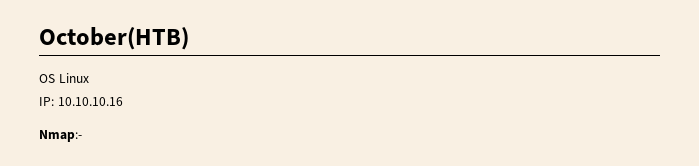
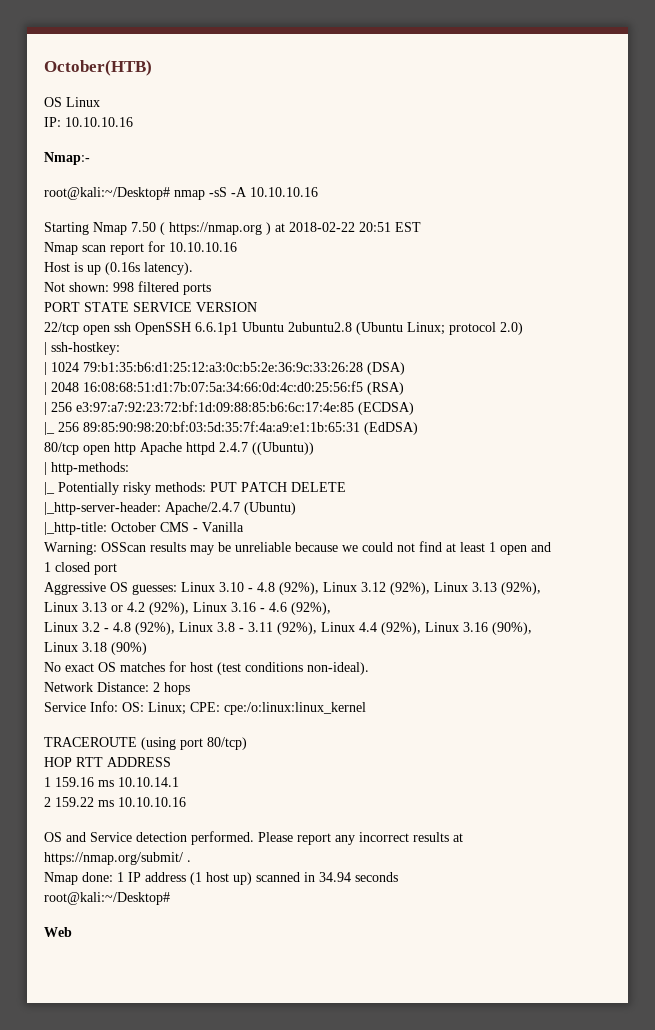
(82, 136) none -> [44,187,318,200] [44,222,421,235] [44,241,237,255] [44,262,193,275] [44,281,211,295] [44,302,257,312] [44,322,523,335] [44,342,120,355] [44,362,405,375] [44,381,404,395] [44,401,414,415] [44,421,418,435] [44,442,314,455] [44,462,129,475] [44,482,346,495] [44,502,296,515] [44,522,244,535] [44,541,551,555] [44,562,117,575] [44,582,541,595] [44,602,331,615] [44,622,532,635] [44,642,147,655] [44,661,369,675] [44,682,190,695] [44,701,366,715] [44,737,247,750] [44,757,171,767] [44,777,179,787] [44,797,186,807] [44,831,463,845] [44,852,191,865] [44,872,398,885] [44,892,170,905] [44,927,72,937] // root@kali:~/Desktop# nmap -sS -A 10.10.10.16 // Starting Nmap 7.50 ( https://nmap.org ) at 2018-02-22 20:51 EST // Nmap scan report for 10.10.10.16 // Host is up (0.16s latency). // Not shown: 998 filtered ports // PORT STATE SERVICE VERSION // 22/tcp open ssh OpenSSH 6.6.1p1 Ubuntu 2ubuntu2.8 (Ubuntu Linux; protocol 2.0) // | ssh-hostkey: // | 1024 79:b1:35:b6:d1:25:12:a3:0c:b5:2e:36:9c:33:26:28 (DSA) // | 2048 16:08:68:51:d1:7b:07:5a:34:66:0d:4c:d0:25:56:f5 (RSA) // | 256 e3:97:a7:92:23:72:bf:1d:09:88:85:b6:6c:17:4e:85 (ECDSA) // |_ 256 89:85:90:98:20:bf:03:5d:35:7f:4a:a9:e1:1b:65:31 (EdDSA) // 80/tcp open http Apache httpd 2.4.7 ((Ubuntu)) // | http-methods: // |_ Potentially risky methods: PUT PATCH DELETE // |_http-server-header: Apache/2.4.7 (Ubuntu) // |_http-title: October CMS - Vanilla // Warning: OSScan results may be unreliable because we could not find at least 1 open and 1 closed port // Aggressive OS guesses: Linux 3.10 - 4.8 (92%), Linux 3.12 (92%), Linux 3.13 (92%), Linux 3.13 or 4.2 (92%), Linux 3.16 - 4.6 (92%), // Linux 3.2 - 4.8 (92%), Linux 3.8 - 3.11 (92%), Linux 4.4 (92%), Linux 3.16 (90%), Linux 3.18 (90%) // No exact OS matches for host (test conditions non-ideal). // Network Distance: 2 hops // Service Info: OS: Linux; CPE: cpe:/o:linux:linux_kernel // TRACEROUTE (using port 80/tcp) // HOP RTT ADDRESS // 1 159.16 ms 10.10.14.1 // 2 159.22 ms 10.10.10.16 // OS and Service detection performed. Please report any incorrect results at https://nmap.org/submit/ . // Nmap done: 1 IP address (1 host up) scanned in 34.94 seconds // root@kali:~/Desktop# // Web

